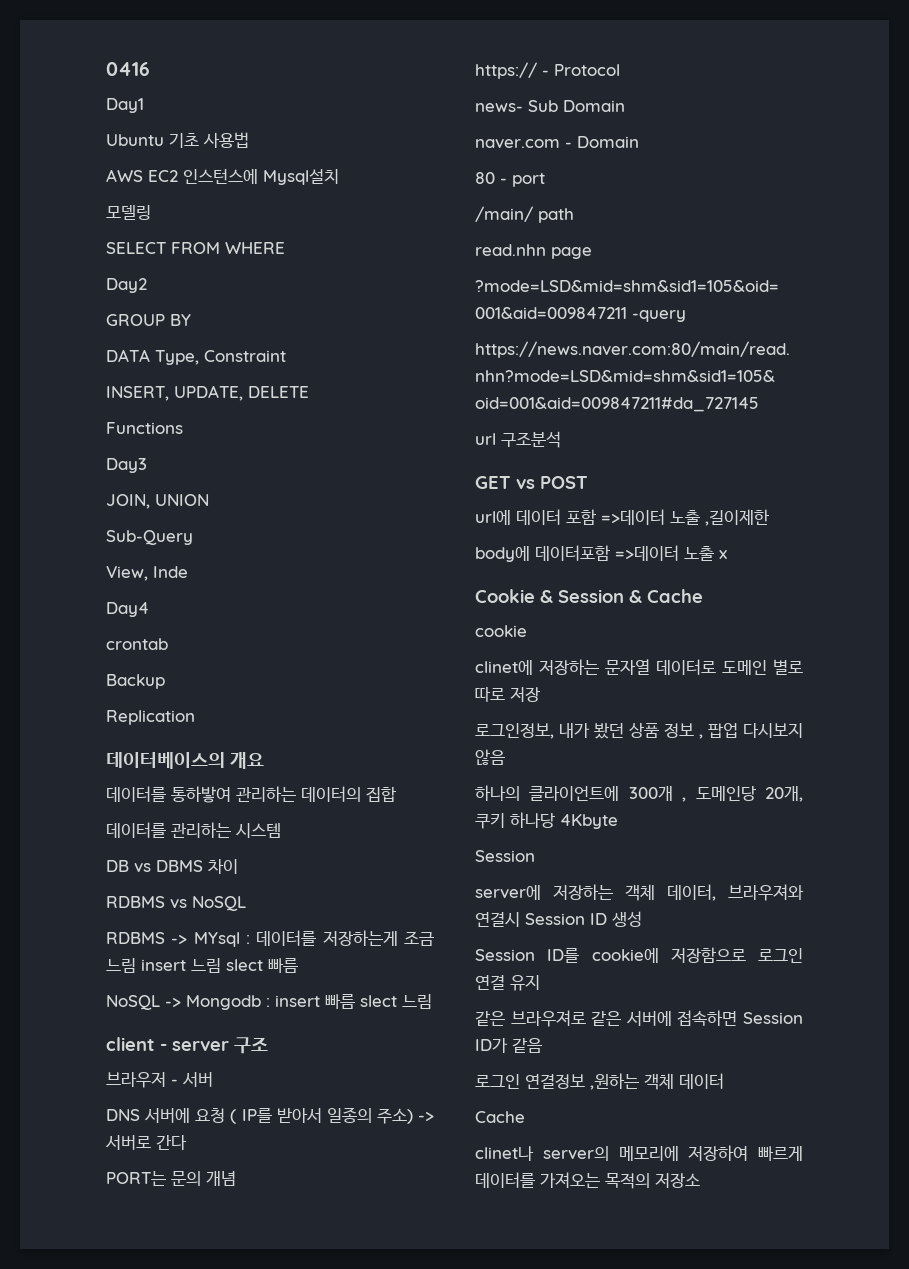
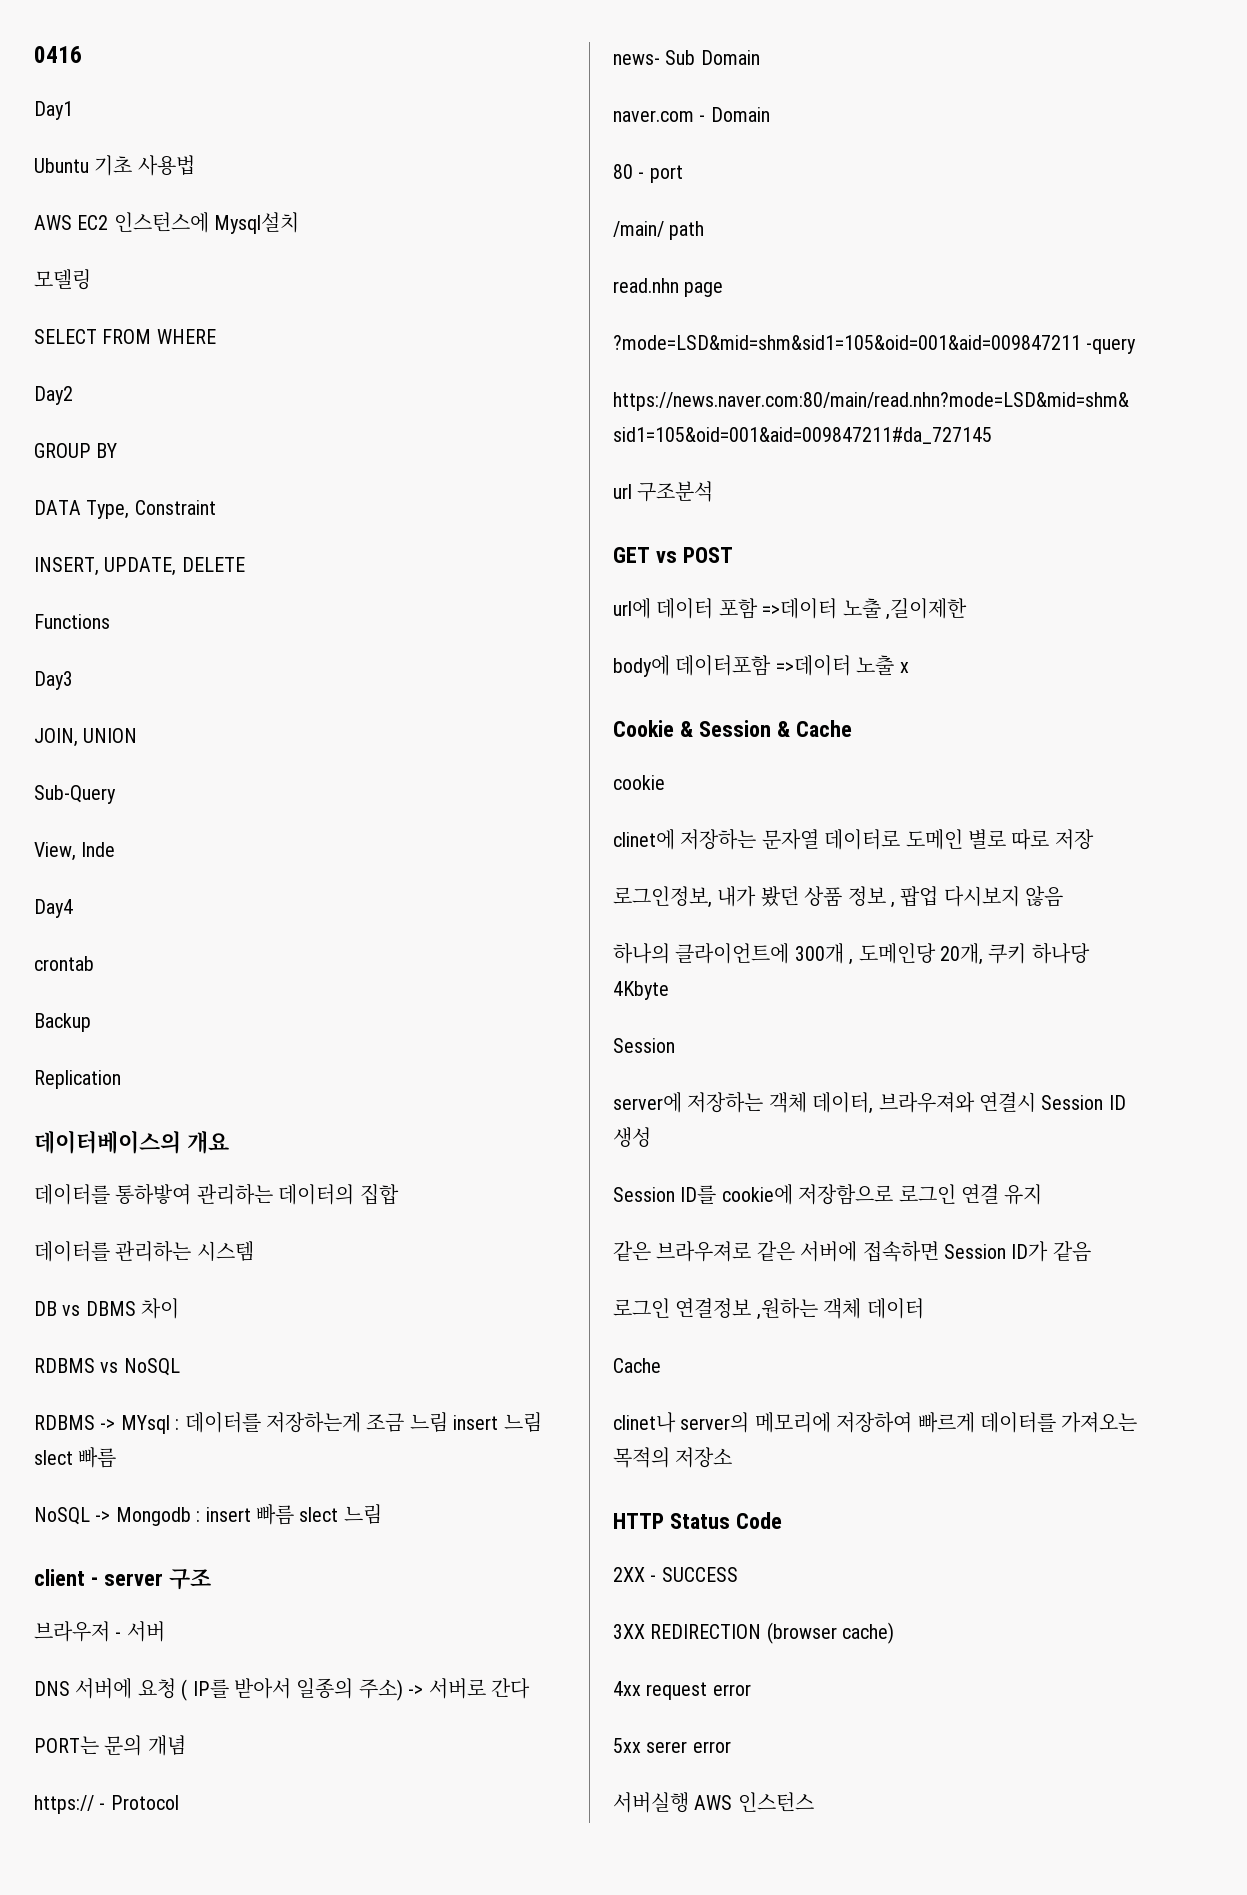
(700, 1180) none -> [613,1512,782,1529] [613,1567,738,1582] [613,1622,895,1644] [613,1681,751,1700] [613,1738,731,1753] [613,1792,814,1813] // HTTP Status Code // 2XX - SUCCESS // 3XX REDIRECTION (browser cache) // 4xx request error // 5xx serer error // 서버실행 AWS 인스턴스

